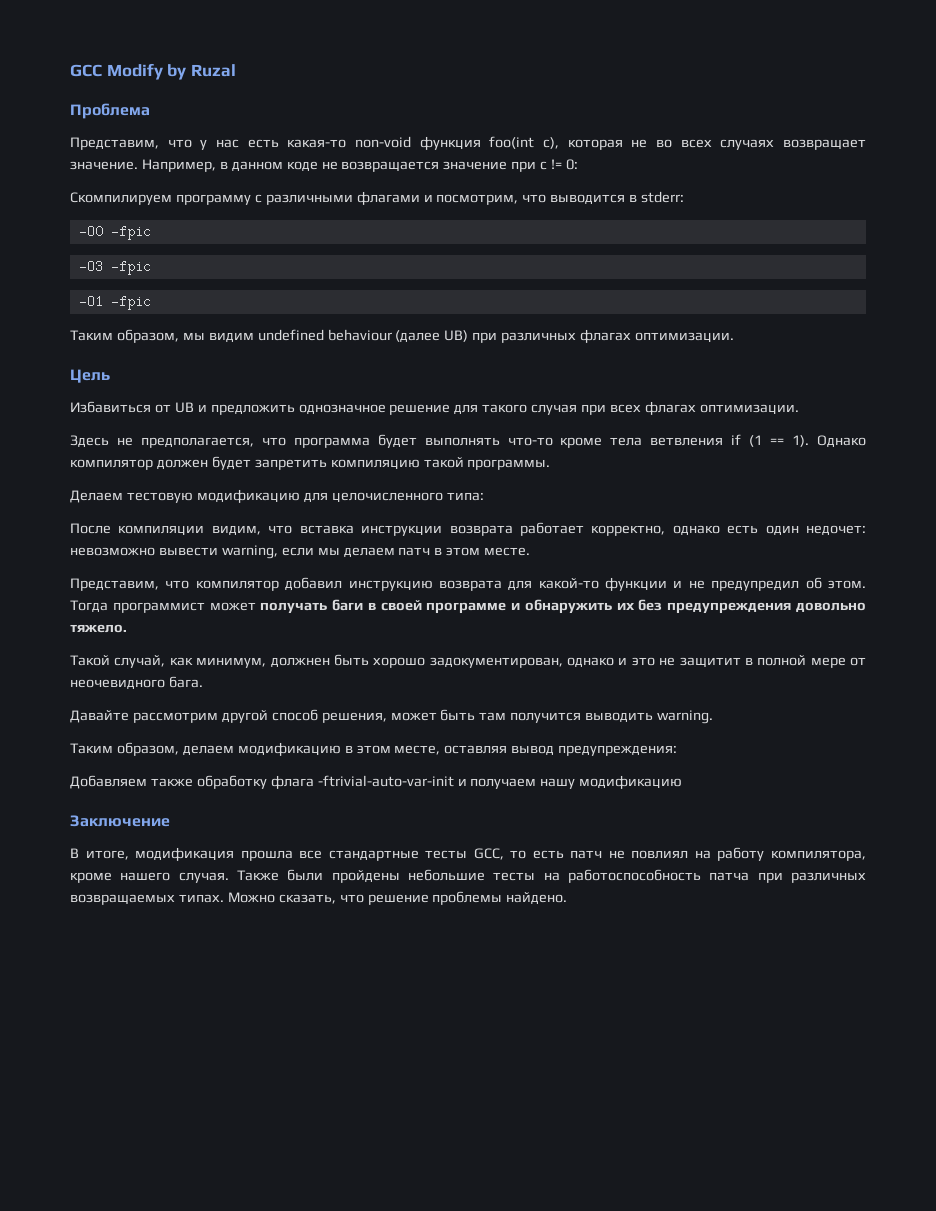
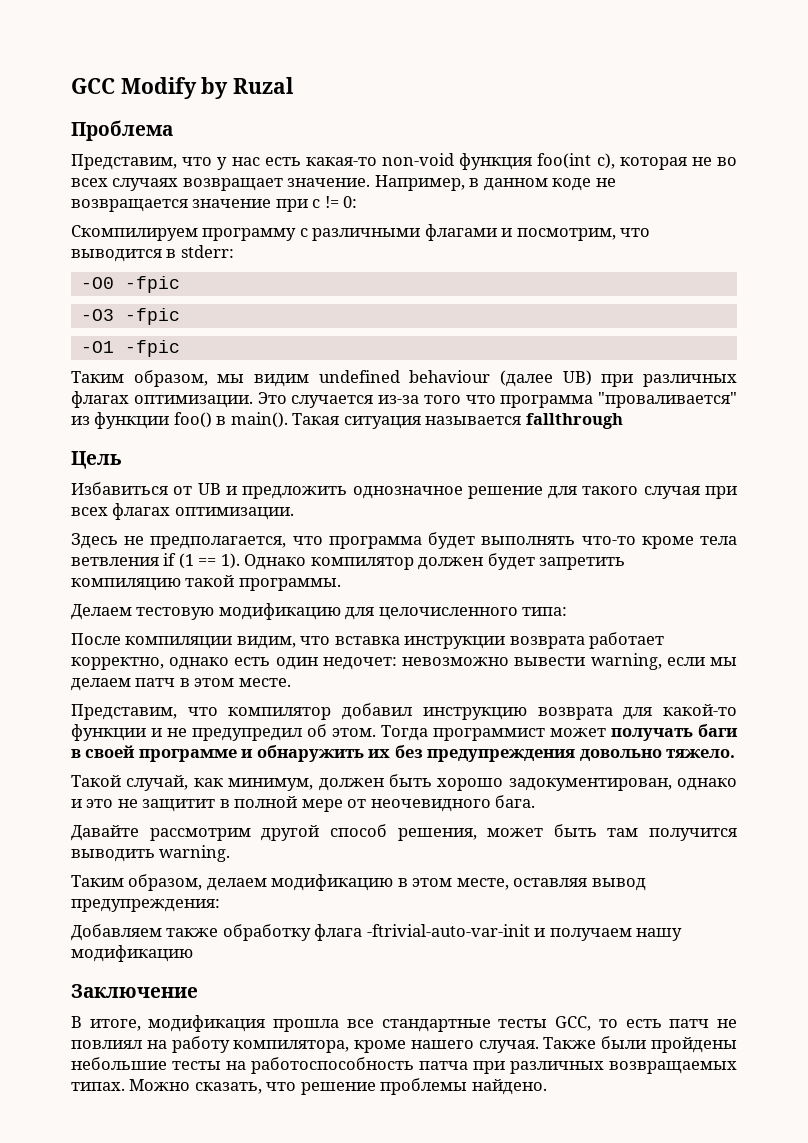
(735, 337) none -> [257,392,737,408] [71,412,623,429] Это случается из-за того что программа "проваливается" из функции foo() в main(). Такая ситуация называется fallthrough
[270,657,330,667] должнен -> [318,778,384,791] должен

